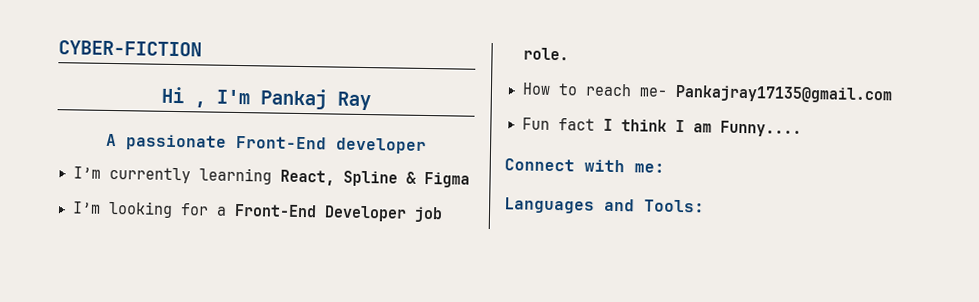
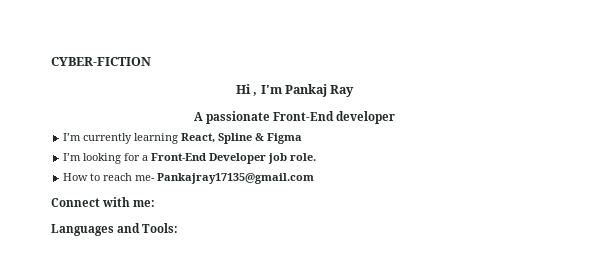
[521,117,802,137] // Fun fact I think I am Funny.... -> (315, 178) none

